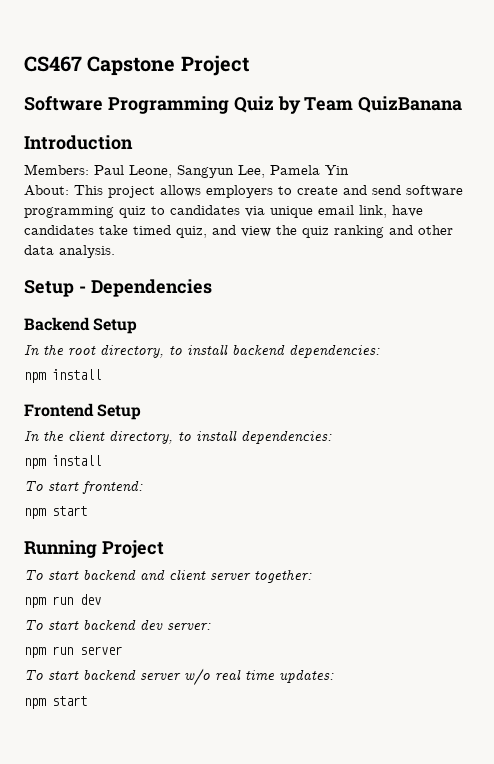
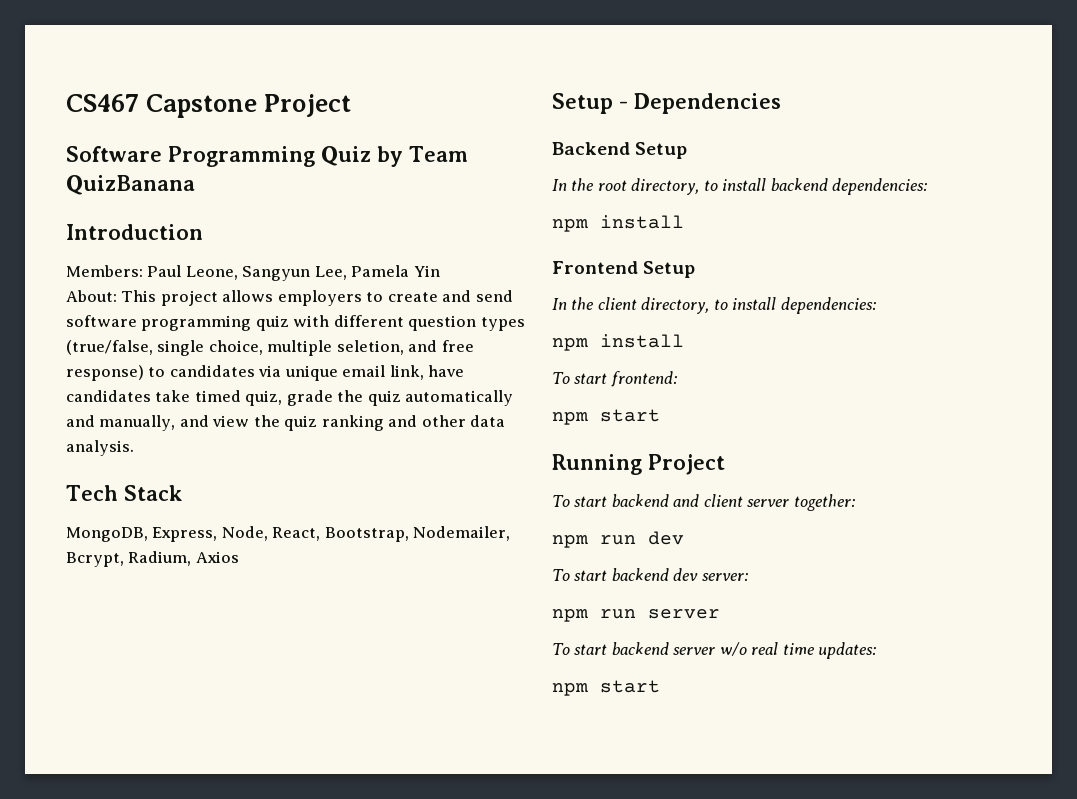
(146, 212) none -> [293,315,525,331] [66,340,474,356] [66,365,144,381] with different question types (true/false, single choice, multiple seletion, and free response)
(207, 232) none -> [286,390,514,406] [66,415,176,431] grade the quiz automatically and manually,
(115, 251) none -> [66,485,182,501] [66,526,511,542] [66,551,239,567] // Tech Stack // MongoDB, Express, Node, React, Bootstrap, Nodemailer, Bcrypt, Radium, Axios

